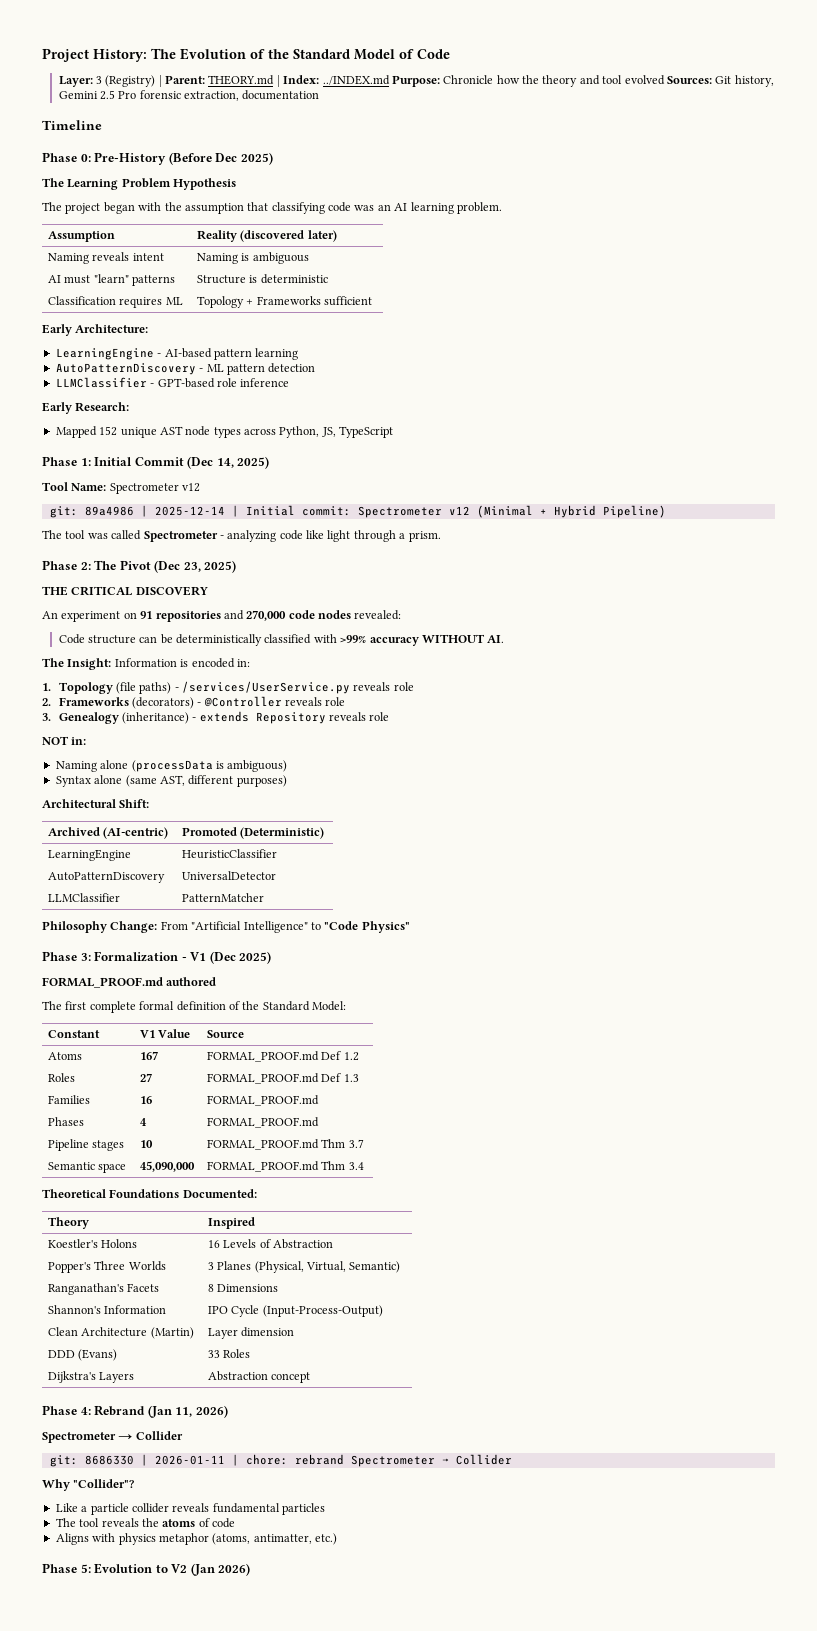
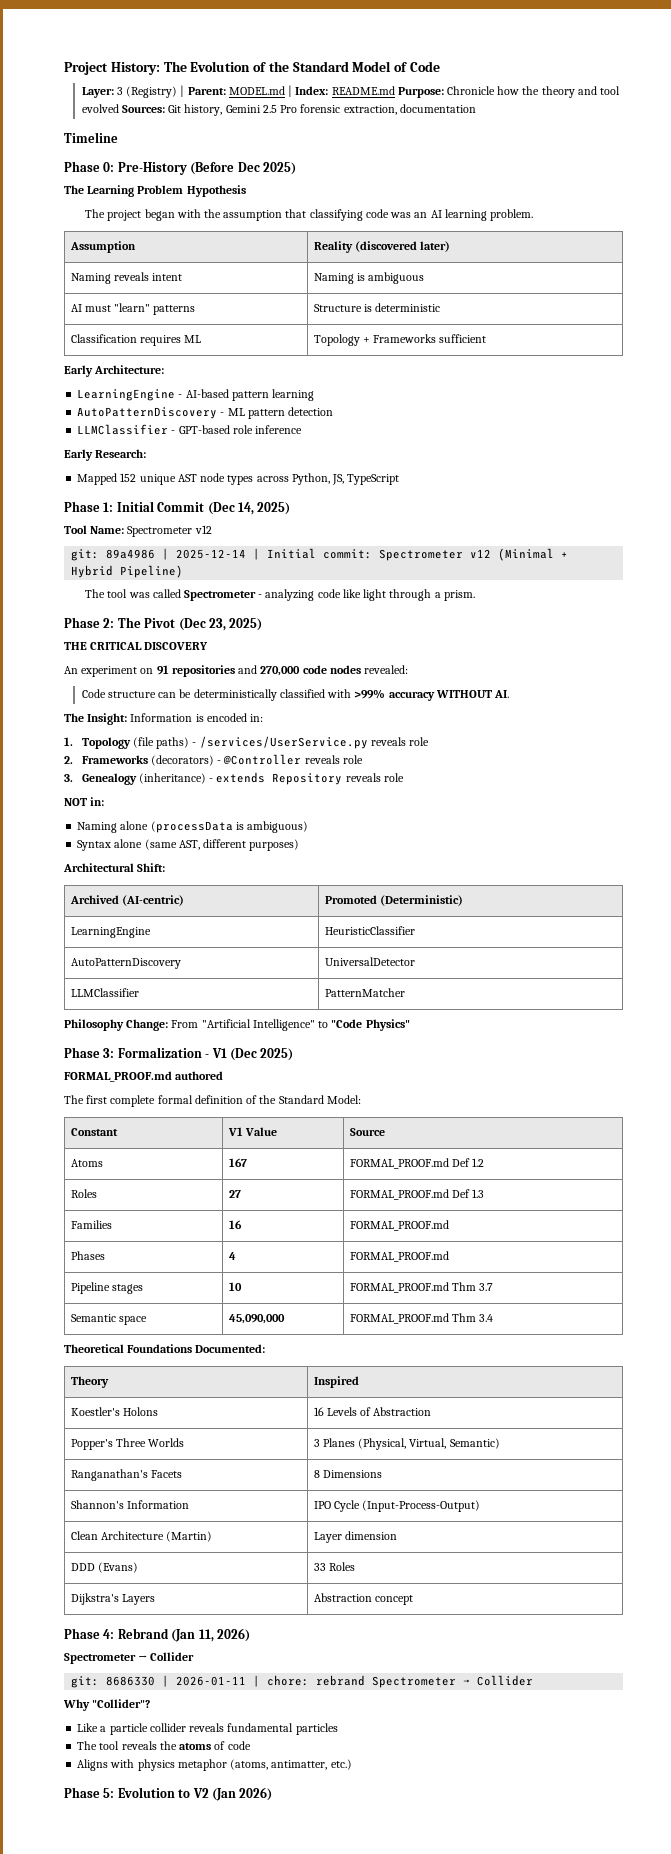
[208,75,275,85] THEORY.md -> [228,86,285,95] MODEL.md
[322,75,390,85] ../INDEX.md -> [331,86,395,95] README.md

